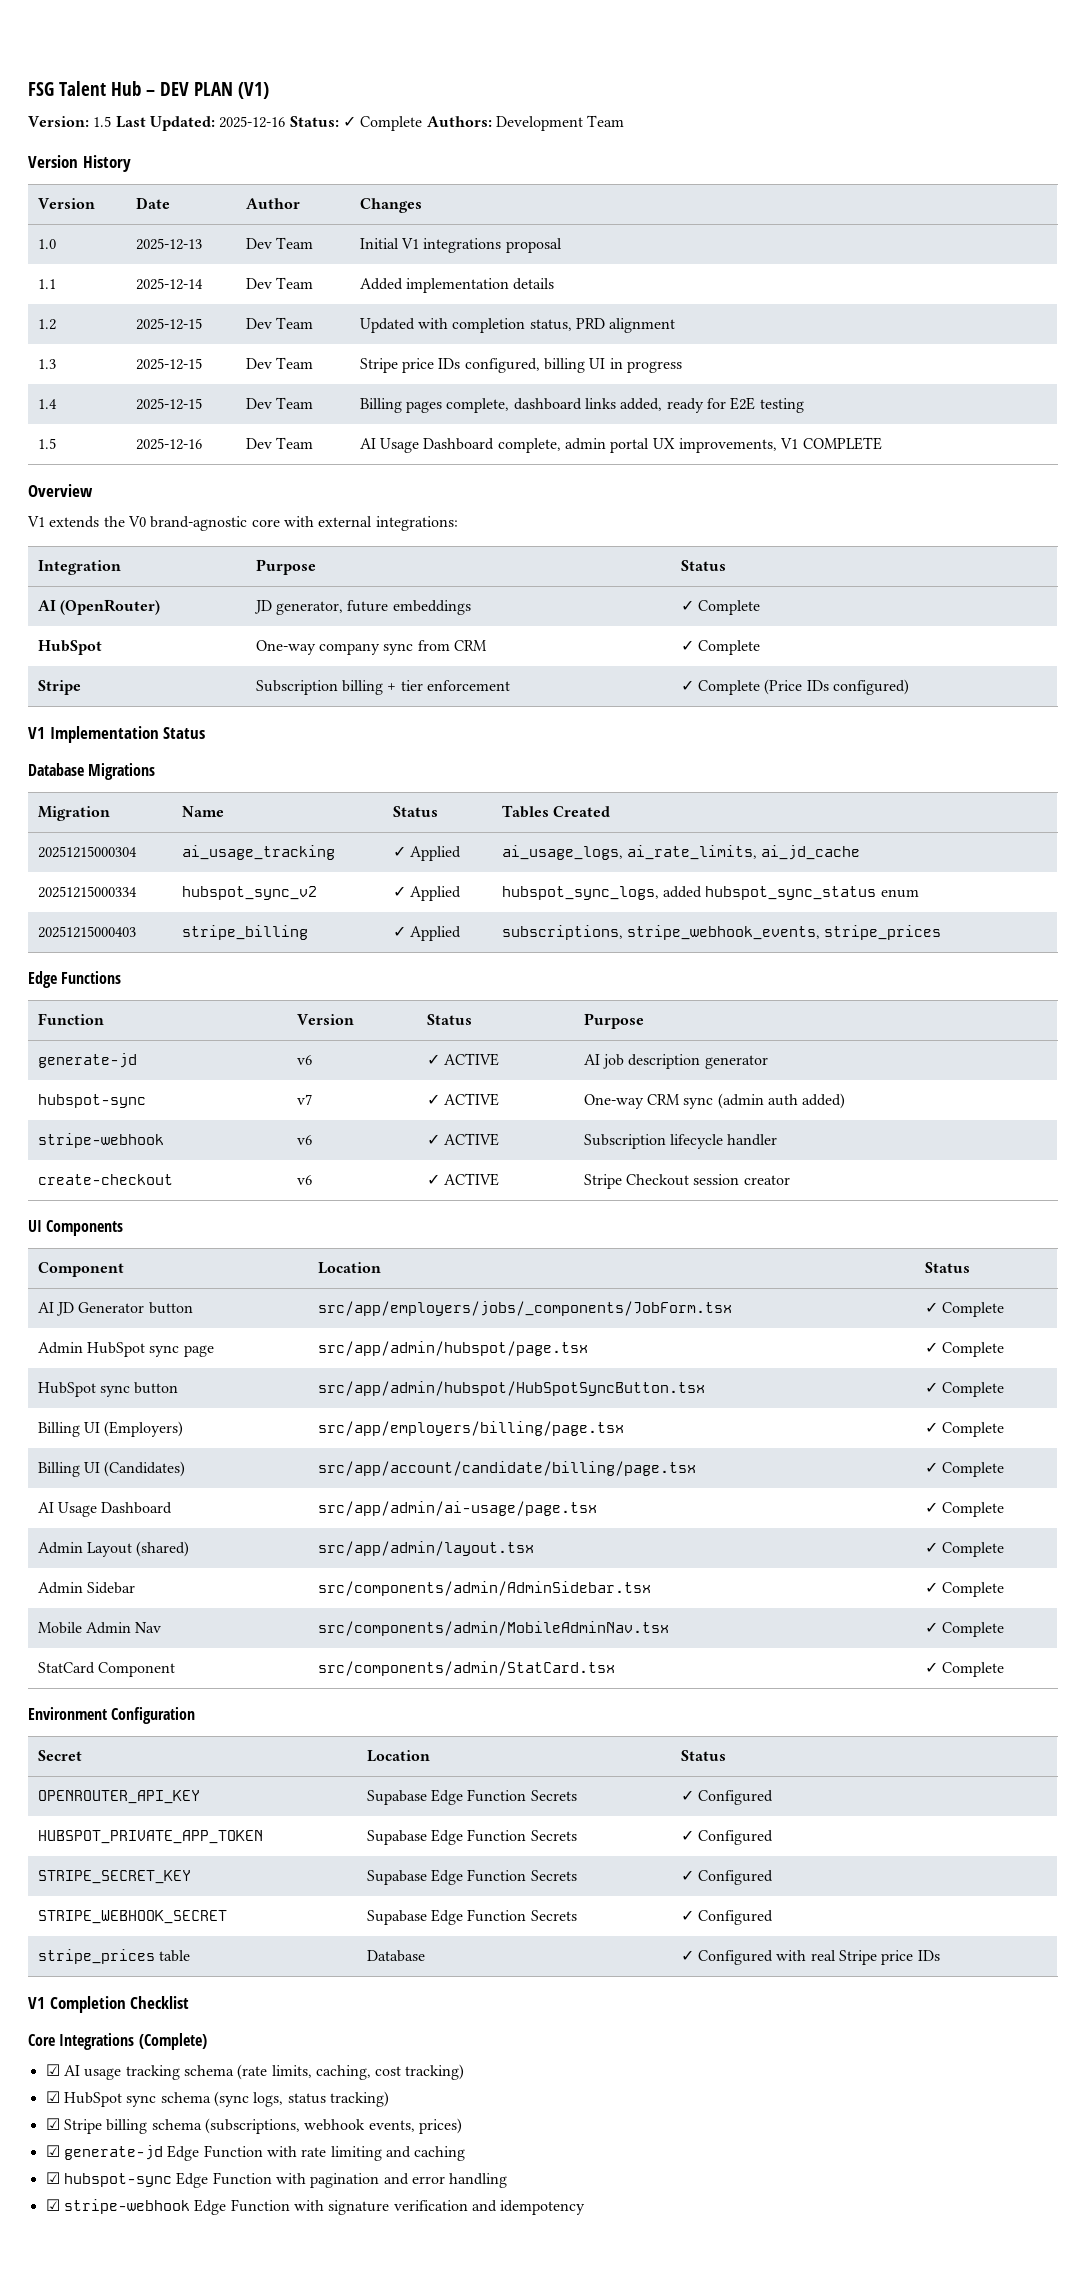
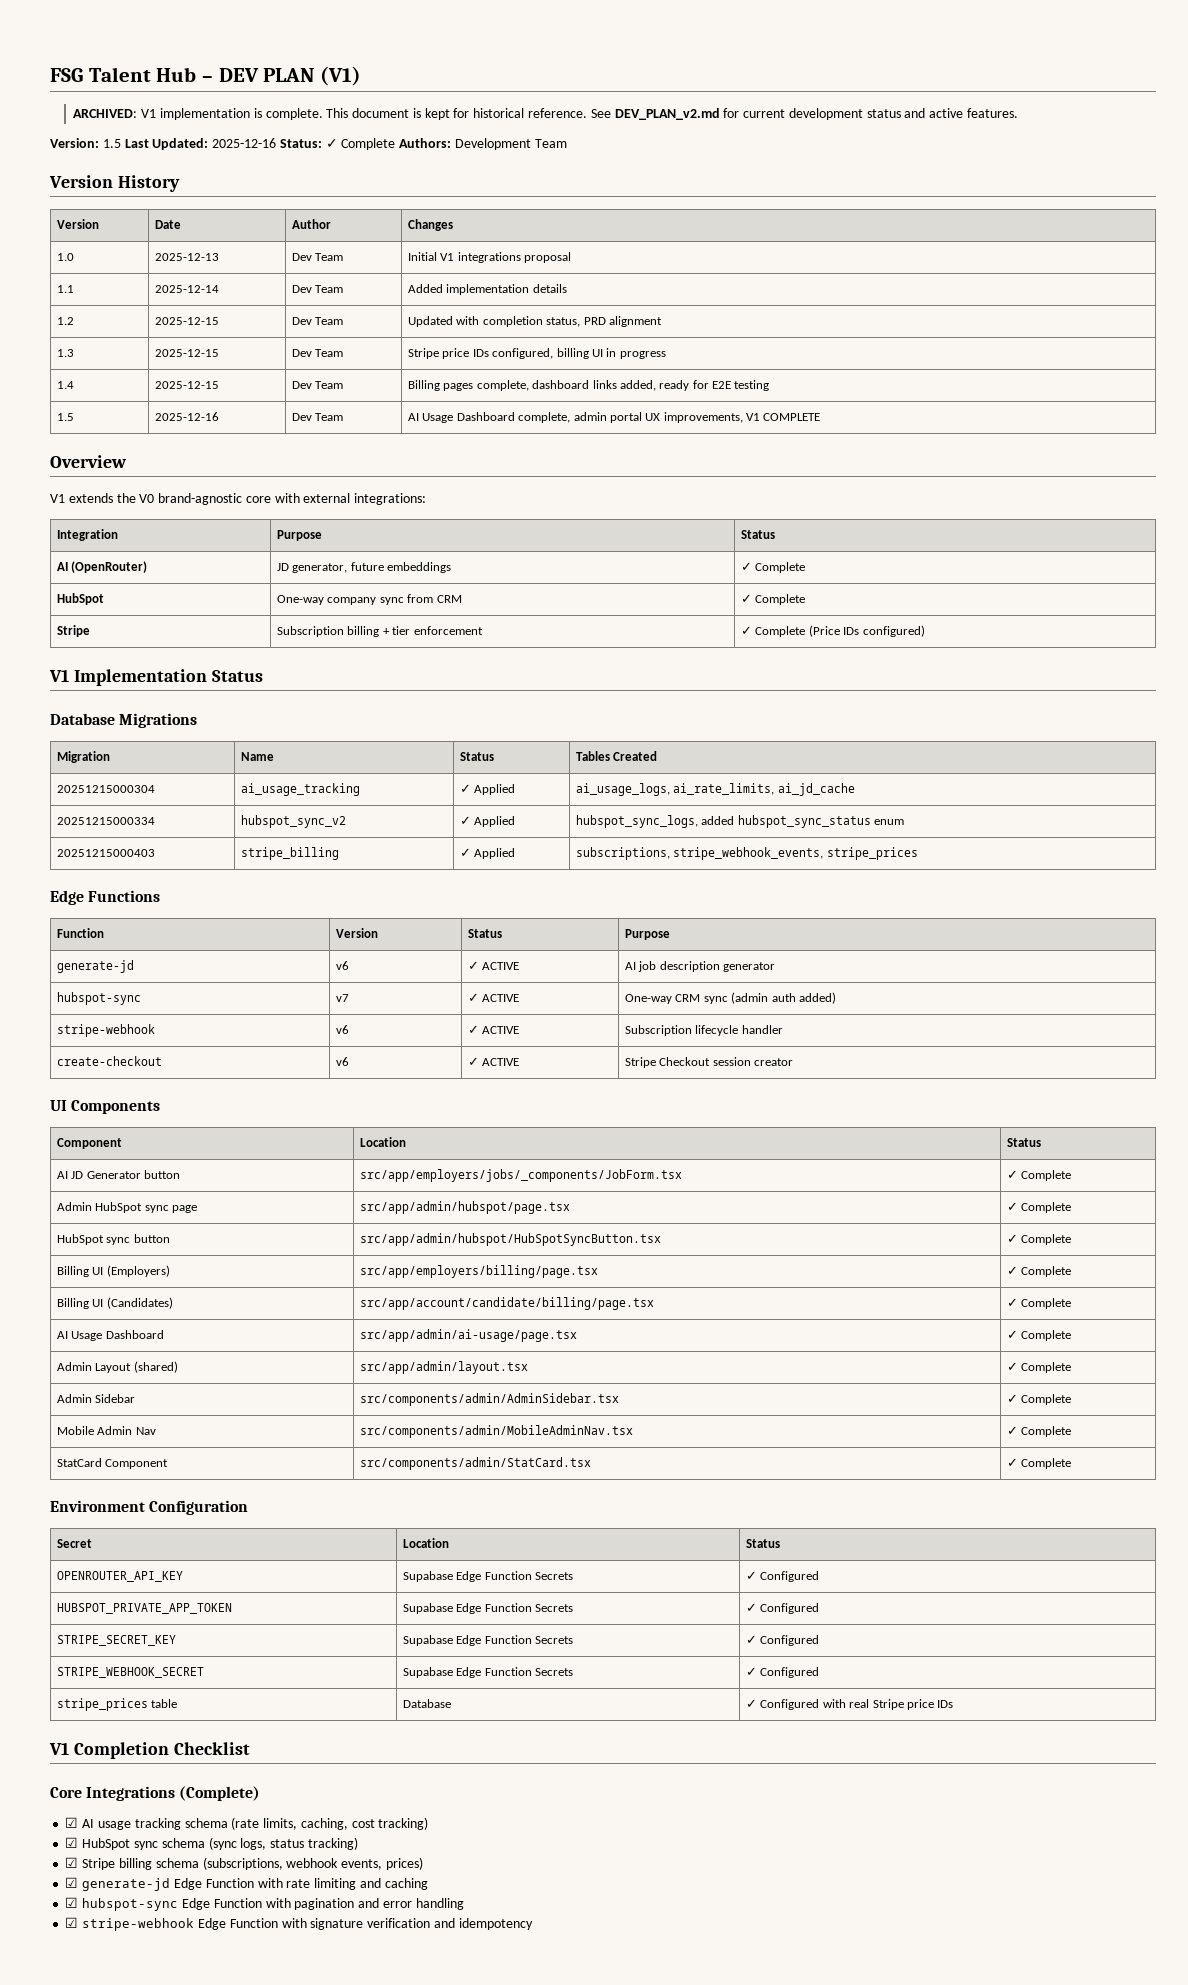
(269, 90) none -> [73,108,1018,120] // ARCHIVED: V1 implementation is complete. This document is kept for historical reference. See DEV_PLAN_v2.md for current development status and active features.

